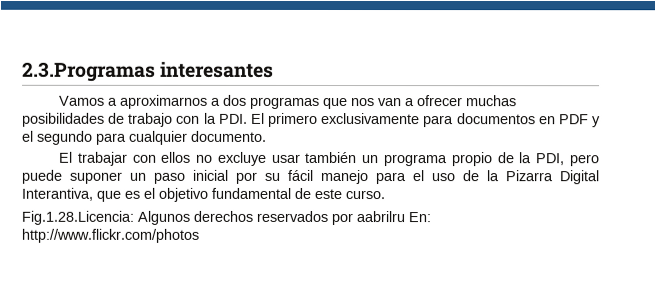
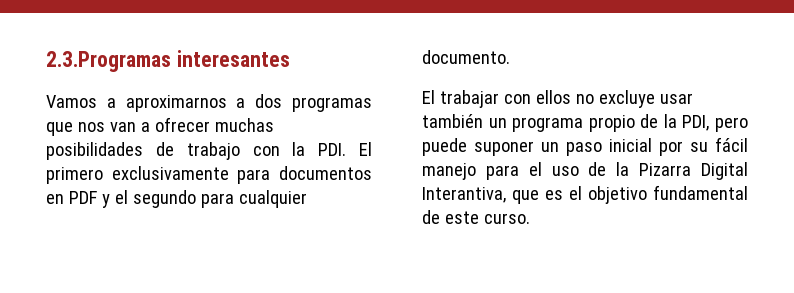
[21,210,431,226] [21,228,199,243] // Fig.1.28.Licencia: Algunos derechos reservados por aabrilru En: http://www.flickr.com/photos -> (530, 218) none

